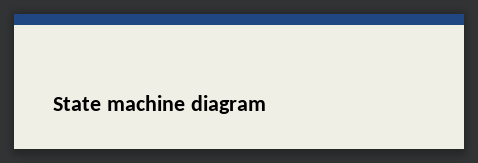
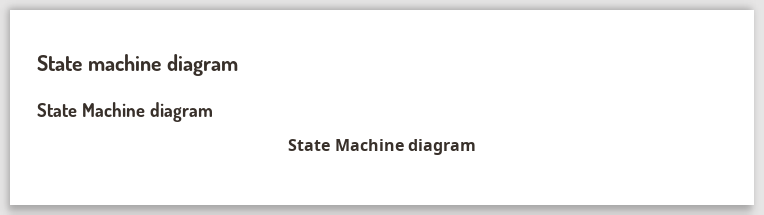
(266, 104) none -> [37,102,213,122] [288,139,476,155] // State Machine diagram // State Machine diagram

